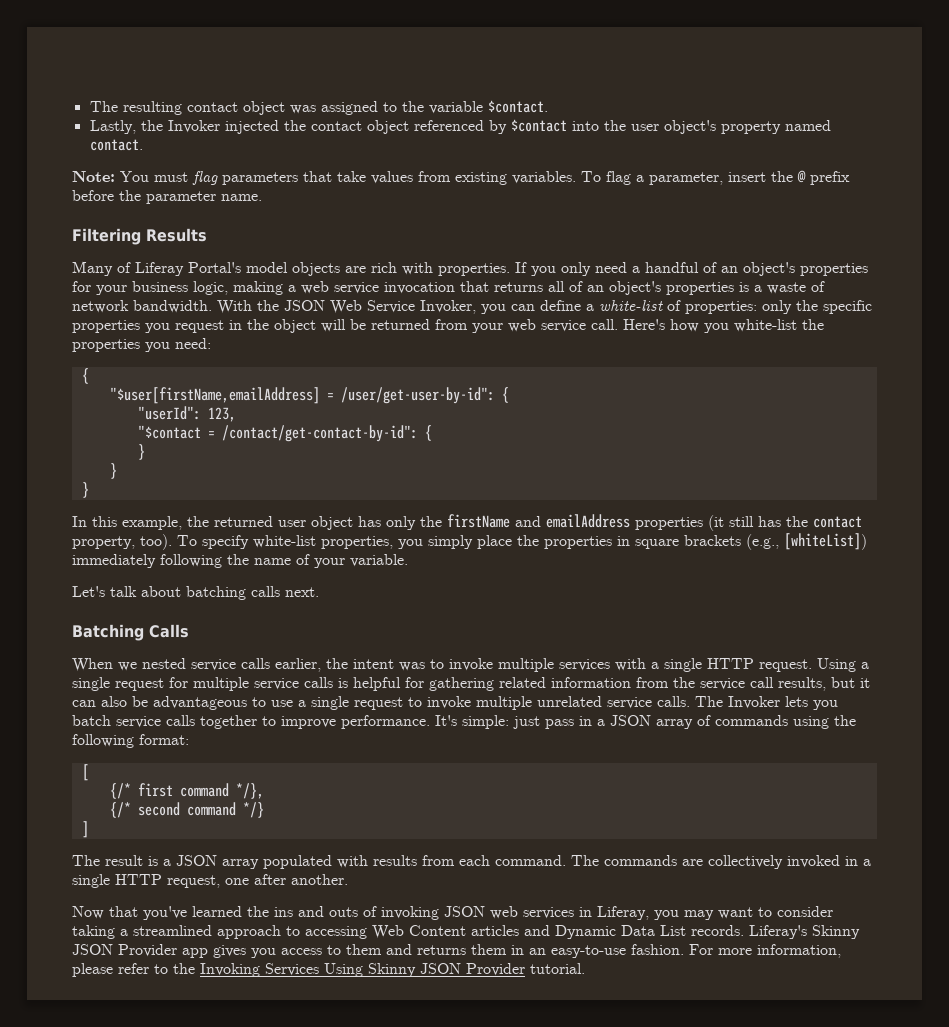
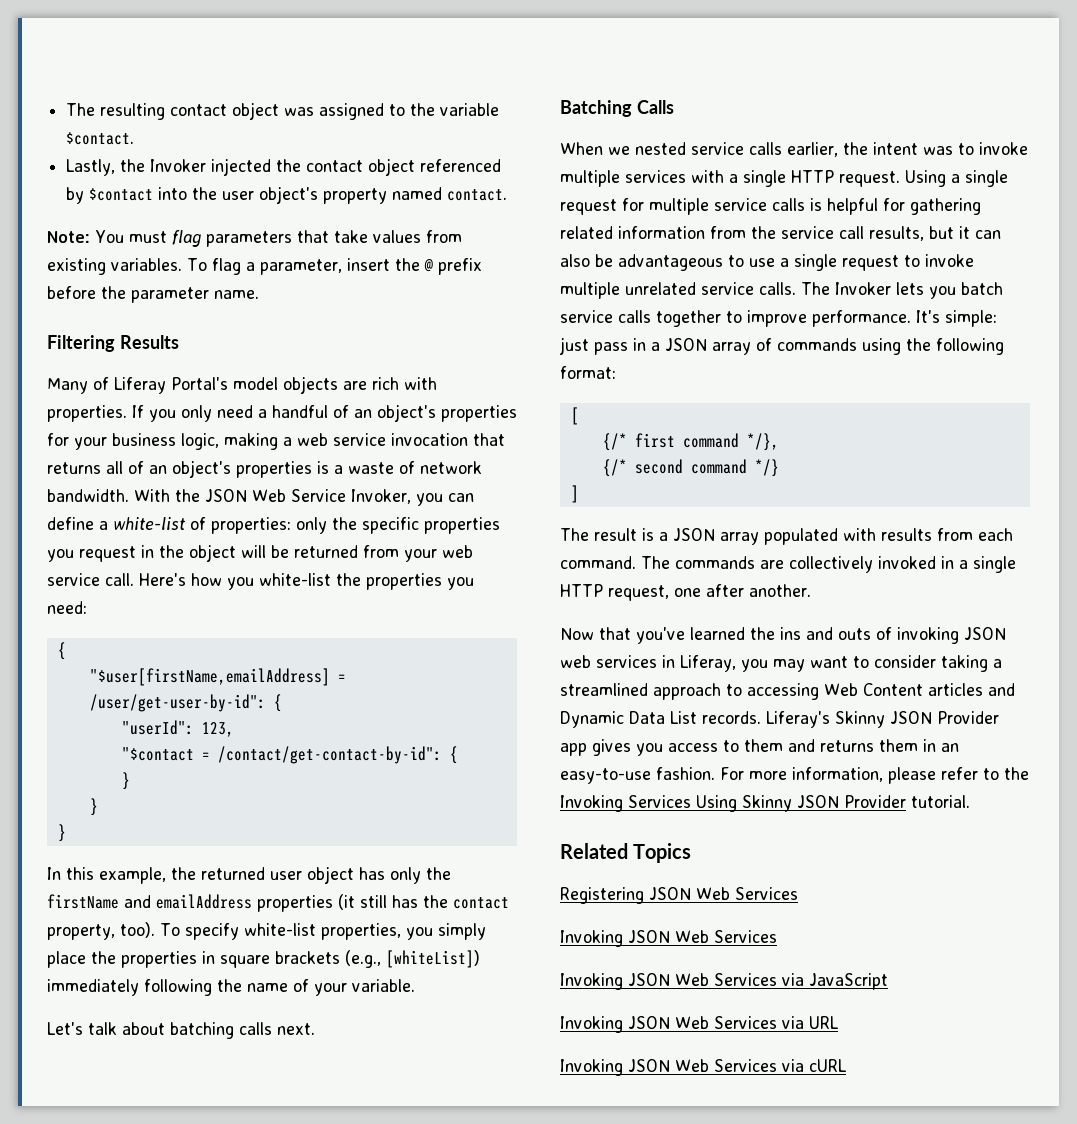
(585, 968) none -> [560,843,692,863] [560,887,798,904] [560,930,777,947] [560,973,888,990] [560,1016,839,1033] [560,1059,847,1076] // Related Topics // Registering JSON Web Services // Invoking JSON Web Services // Invoking JSON Web Services via JavaScript // Invoking JSON Web Services via URL // Invoking JSON Web Services via cURL

